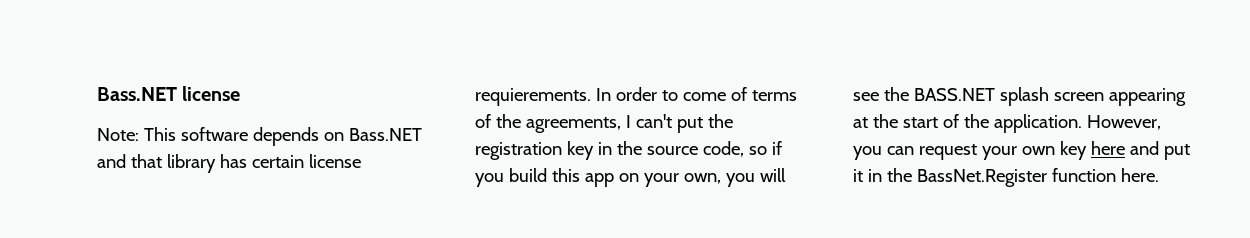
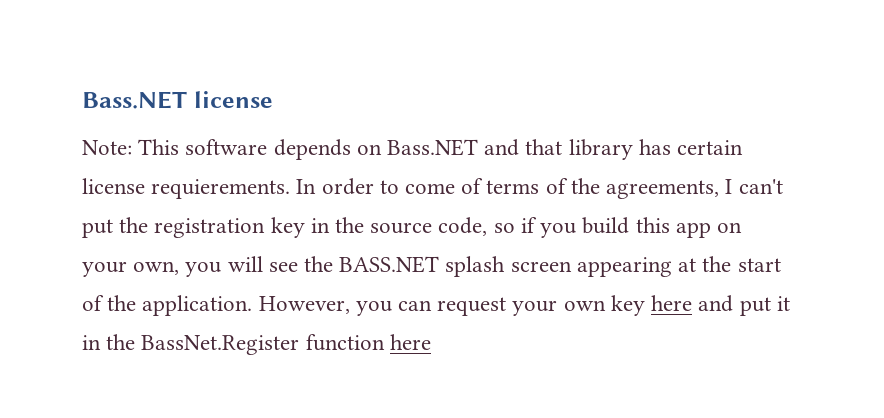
[1120,168,1159,182] here. -> [389,334,431,350] here

